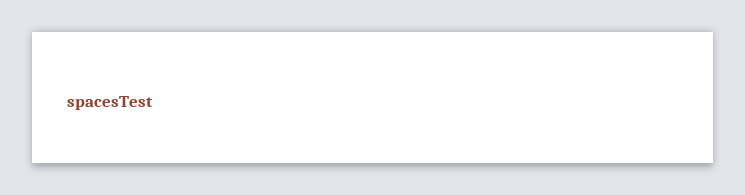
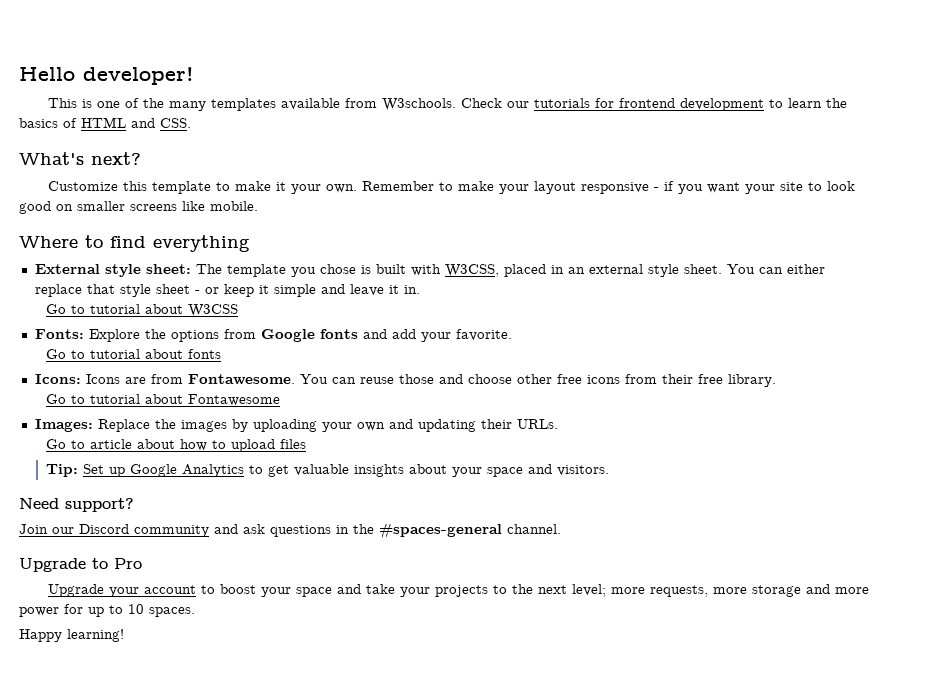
[67,96,153,110] spacesTest -> [19,67,194,85] [48,98,848,111] [19,117,191,128] [19,152,141,165] [48,181,856,194] [19,201,258,214] [19,235,250,252] [34,264,825,277] [34,284,420,297] [46,304,239,317] [34,329,512,342] [46,349,222,359] [34,374,776,387] [46,394,281,406] [34,419,558,432] [46,439,307,452] [46,464,610,477] [19,498,134,512] [19,523,561,539] [19,558,142,572] [48,584,870,597] [19,604,195,617] [19,629,124,642] Hello developer! // This is one of the many templates available from W3schools. Check our tutorials for frontend development to learn the basics of HTML and CSS. // What's next? // Customize this template to make it your own. Remember to make your layout responsive - if you want your site to look good on smaller screens like mobile. // Where to find everything // External style sheet: The template you chose is built with W3CSS, placed in an external style sheet. You can either replace that style sheet - or keep it simple and leave it in. // Go to tutorial about W3CSS // Fonts: Explore the options from Google fonts and add your favorite. // Go to tutorial about fonts // Icons: Icons are from Fontawesome. You can reuse those and choose other free icons from their free library. // Go to tutorial about Fontawesome // Images: Replace the images by uploading your own and updating their URLs. // Go to article about how to upload files // Tip: Set up Google Analytics to get valuable insights about your space and visitors. // Need support? // Join our Discord community and ask questions in the #spaces-general channel. // Upgrade to Pro // Upgrade your account to boost your space and take your projects to the next level; more requests, more storage and more power for up to 10 spaces. // Happy learning!

